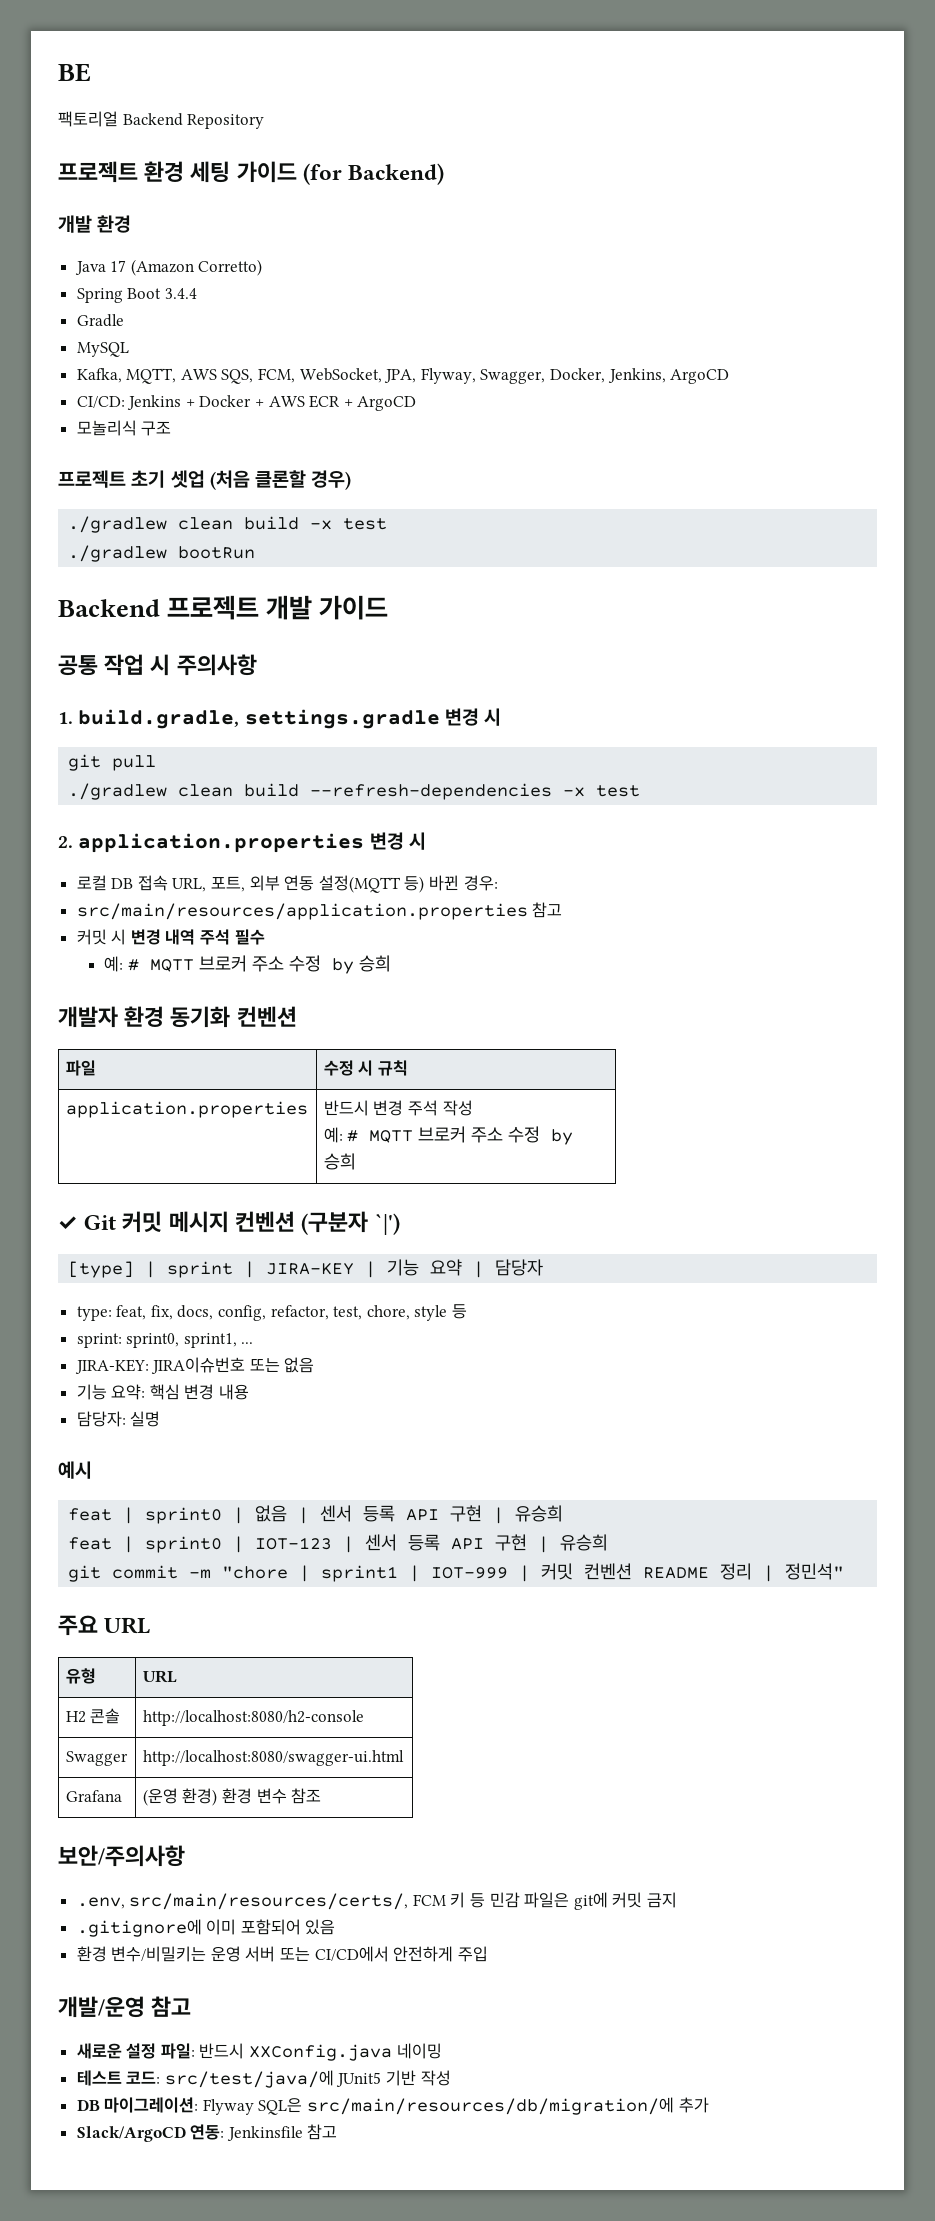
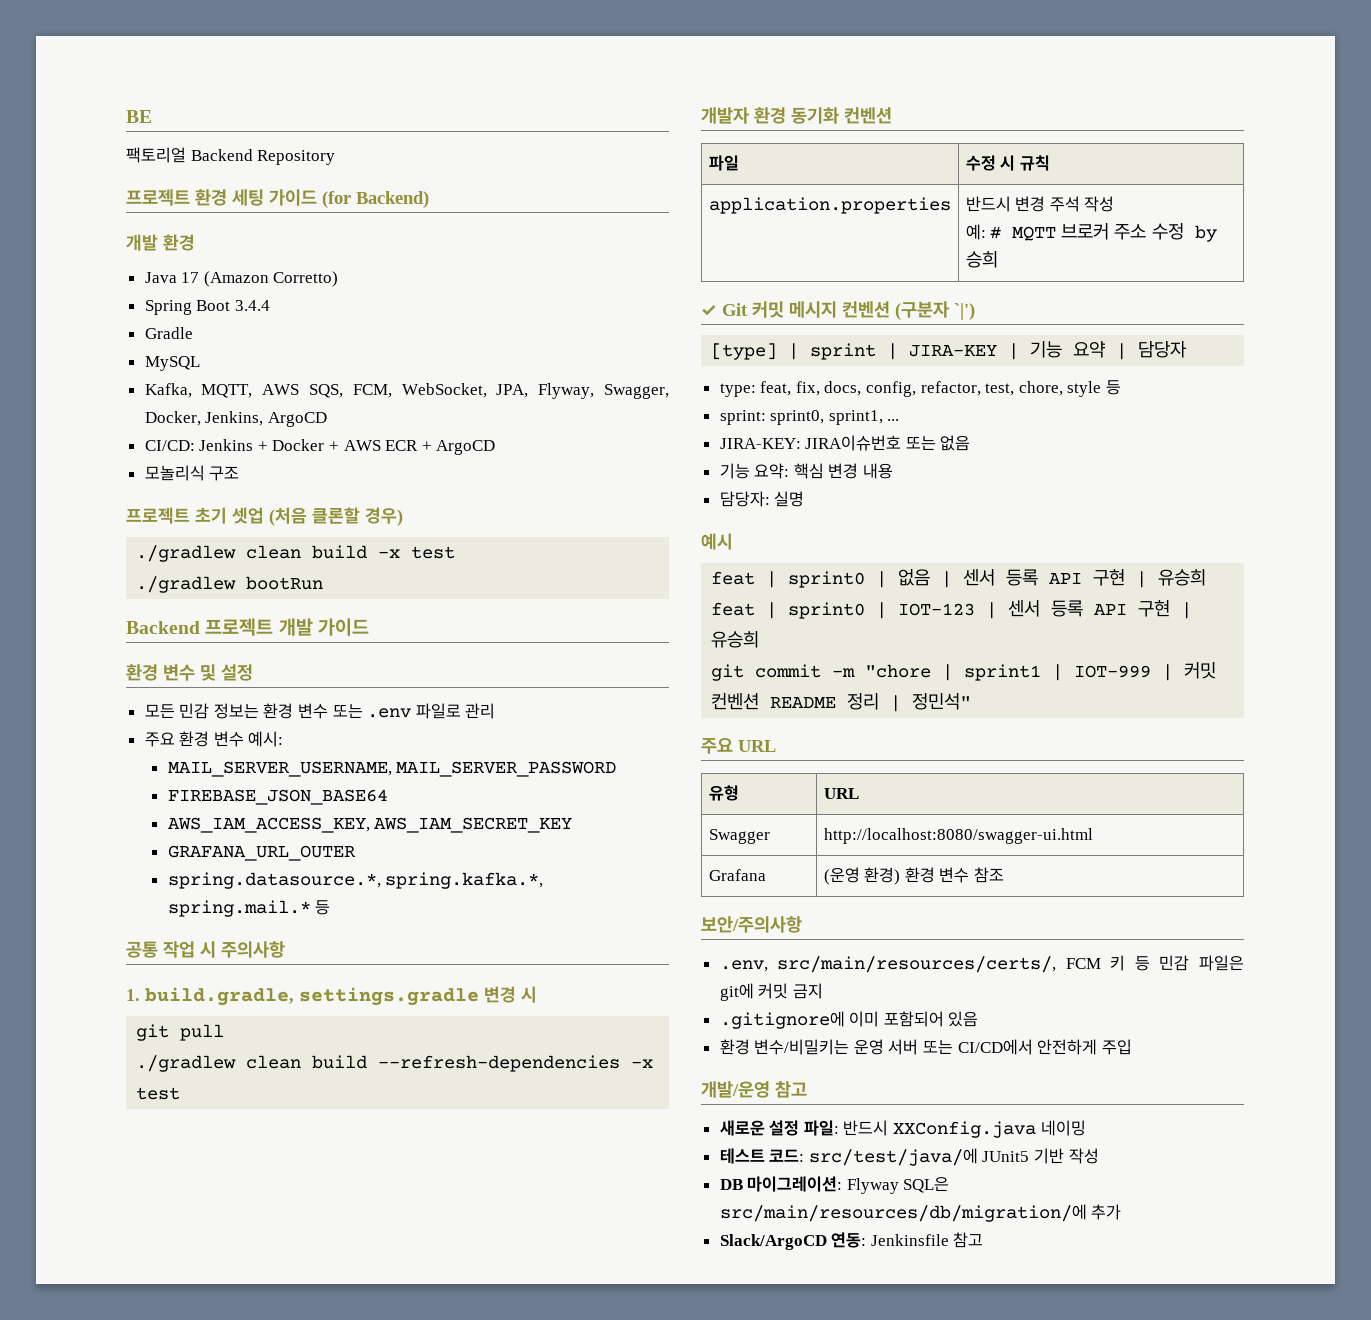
(389, 607) none -> [126,664,253,681] [144,703,496,719] [144,731,284,747] [167,761,617,777] [167,789,388,805] [167,817,573,833] [167,845,356,861] [167,872,544,889] [167,900,331,917] // 환경 변수 및 설정 // 모든 민감 정보는 환경 변수 또는 .env 파일로 관리 // 주요 환경 변수 예시: // MAIL_SERVER_USERNAME, MAIL_SERVER_PASSWORD // FIREBASE_JSON_BASE64 // AWS_IAM_ACCESS_KEY, AWS_IAM_SECRET_KEY // GRAFANA_URL_OUTER // spring.datasource.*, spring.kafka.*, spring.mail.* 등
[58,832,426,853] [76,875,498,893] [76,902,563,920] [76,929,265,945] [104,955,392,974] // 2. application.properties 변경 시 // 로컬 DB 접속 URL, 포트, 외부 연동 설정(MQTT 등) 바뀐 경우: // src/main/resources/application.properties 참고 // 커밋 시 변경 내역 주석 필수 // 예: # MQTT 브로커 주소 수정 by 승희 -> (181, 1093) none
[65,1708,121,1724] [142,1710,364,1726] // H2 콘솔 | http://localhost:8080/h2-console -> (859, 793) none

